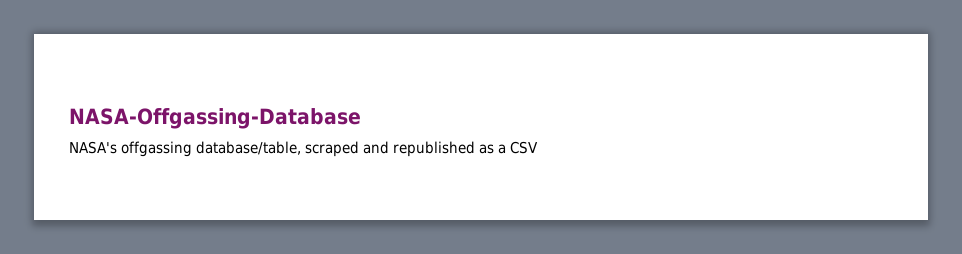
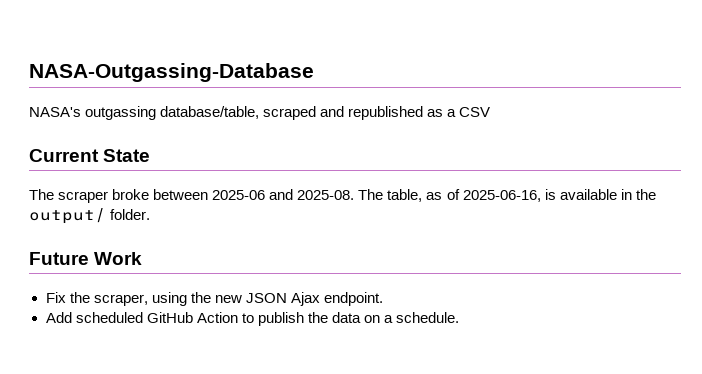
[69,108,361,129] NASA-Offgassing-Database -> [29,63,314,82] NASA-Outgassing-Database
[121,141,192,157] offgassing -> [85,106,157,120] outgassing
(538, 147) none -> [29,149,151,162] [29,189,656,203] [29,208,151,224] [29,252,143,265] [45,292,383,306] [45,312,460,326] // Current State // The scraper broke between 2025-06 and 2025-08. The table, as of 2025-06-16, is available in the output/ folder. // Future Work // Fix the scraper, using the new JSON Ajax endpoint. // Add scheduled GitHub Action to publish the data on a schedule.

